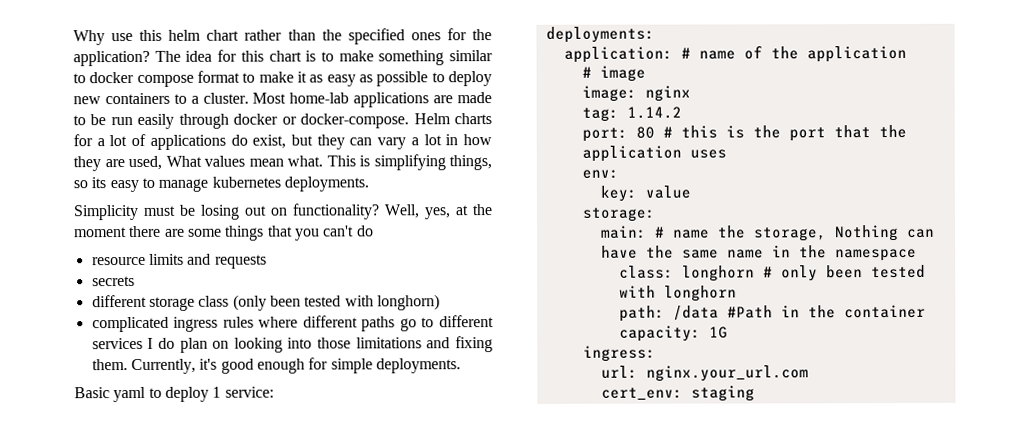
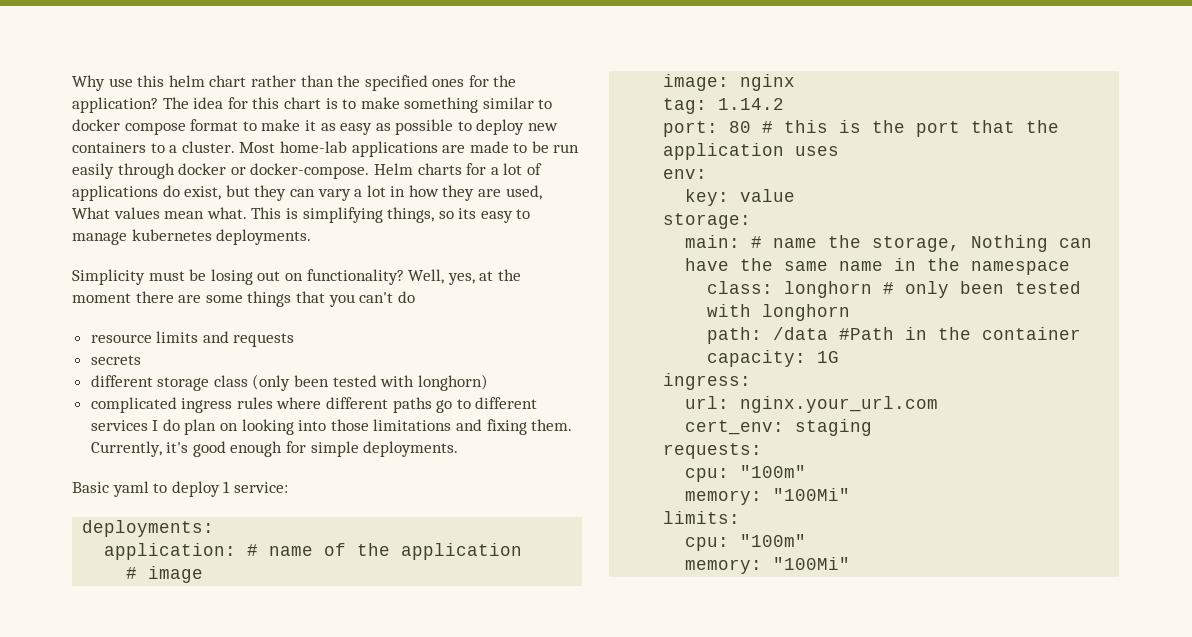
(755, 393) none -> [663,443,763,459] [685,465,807,482] [685,488,851,505] [663,511,741,524] [685,534,807,551] [685,557,851,574] // requests: // cpu: "100m" // memory: "100Mi" // limits: // cpu: "100m" // memory: "100Mi"

